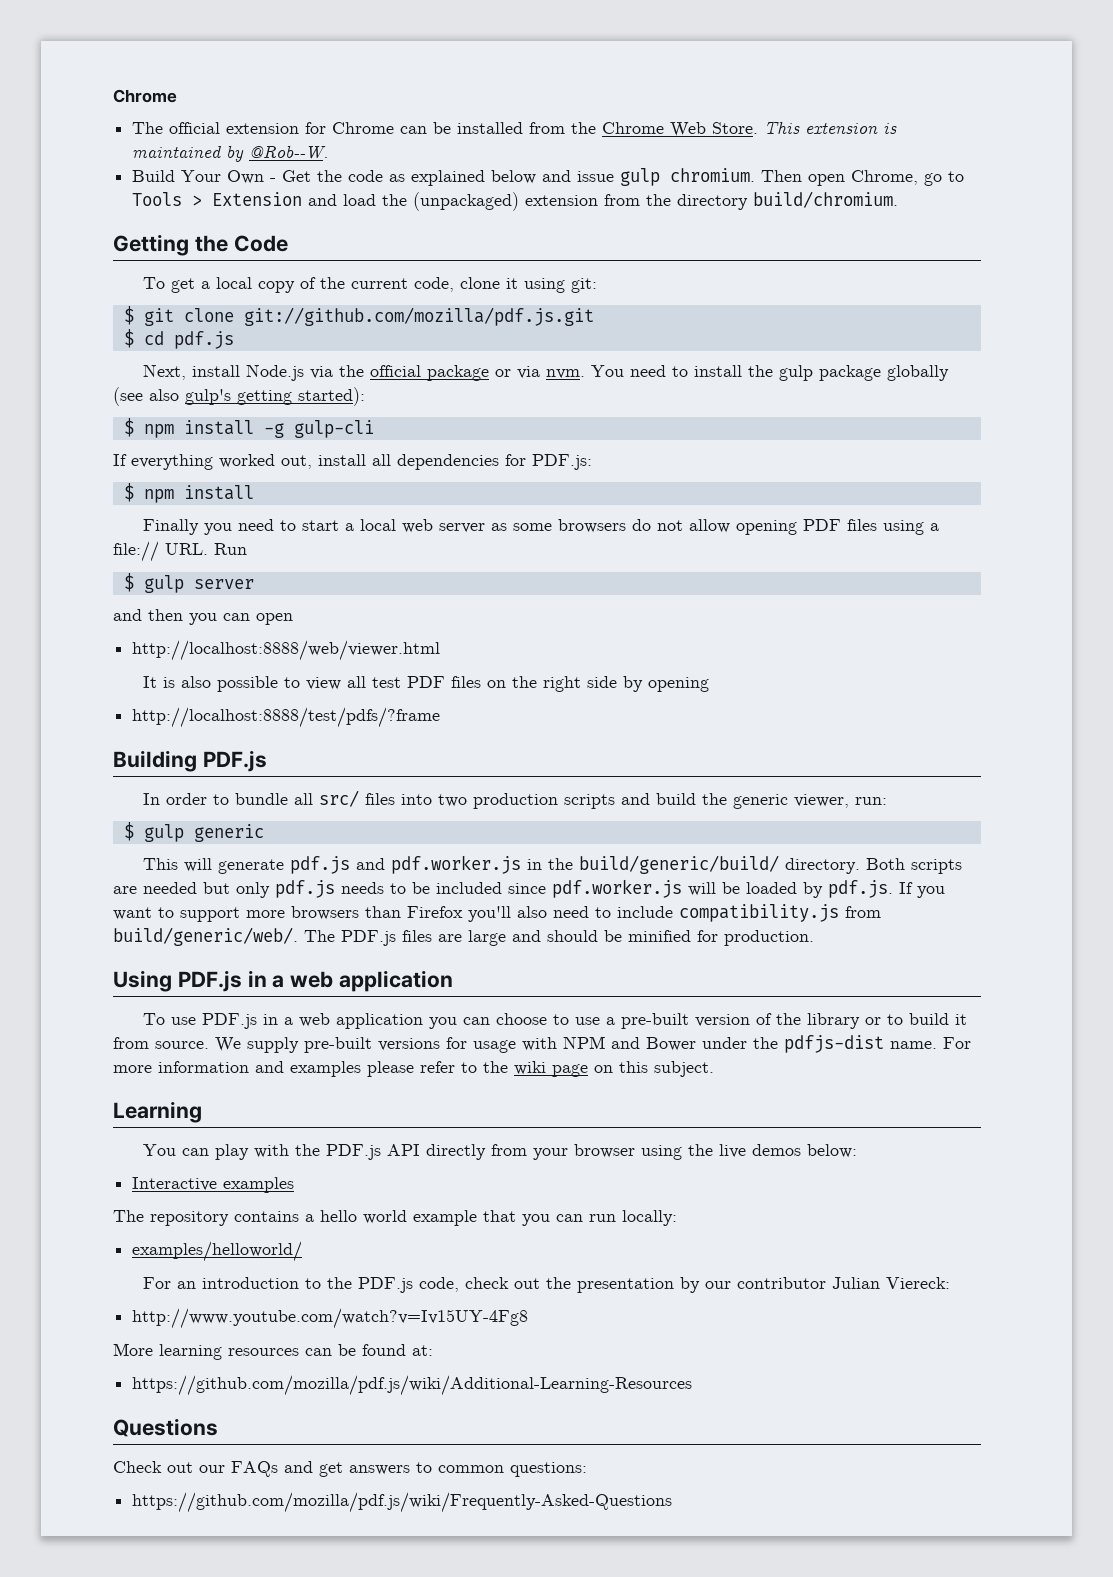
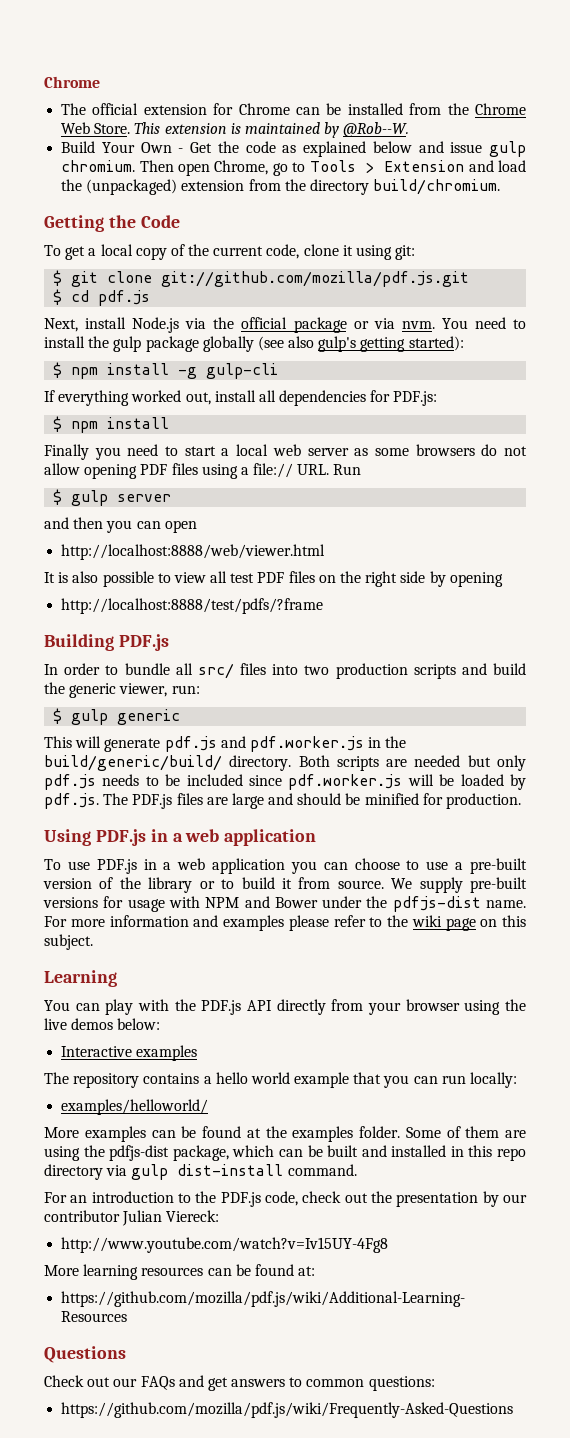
[899,882,945,898] [113,904,881,922] [113,927,298,946] If you want to support more browsers than Firefox you'll also need to include compatibility.js from build/generic/web/. -> (99, 801) none
(303, 1251) none -> [44,1126,526,1142] [44,1145,526,1161] [44,1164,357,1180] // More examples can be found at the examples folder. Some of them are using the pdfjs-dist package, which can be built and installed in this repo directory via gulp dist-install command.

